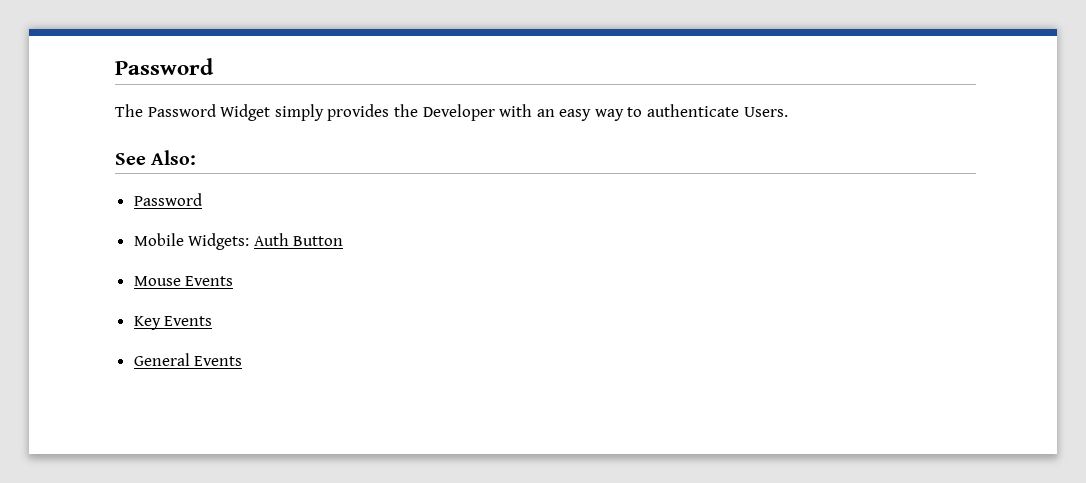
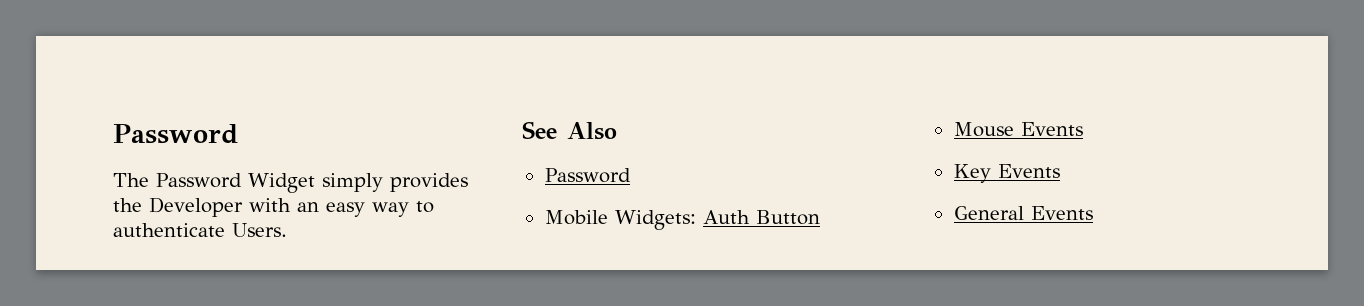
[151,150,197,165] Also: -> [567,122,617,140] Also

